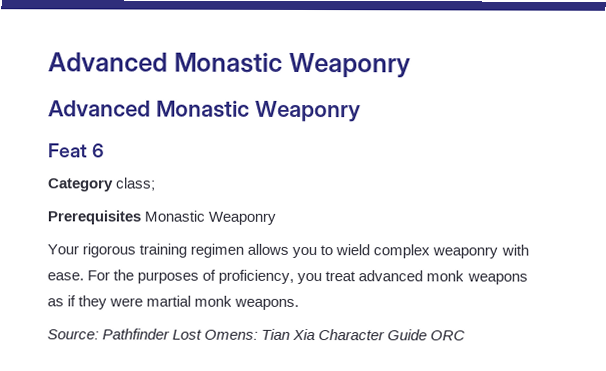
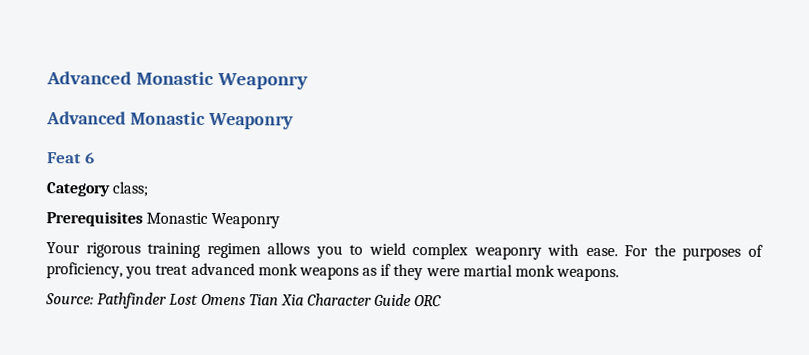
[204,329,259,340] Omens: -> [200,293,246,306] Omens

